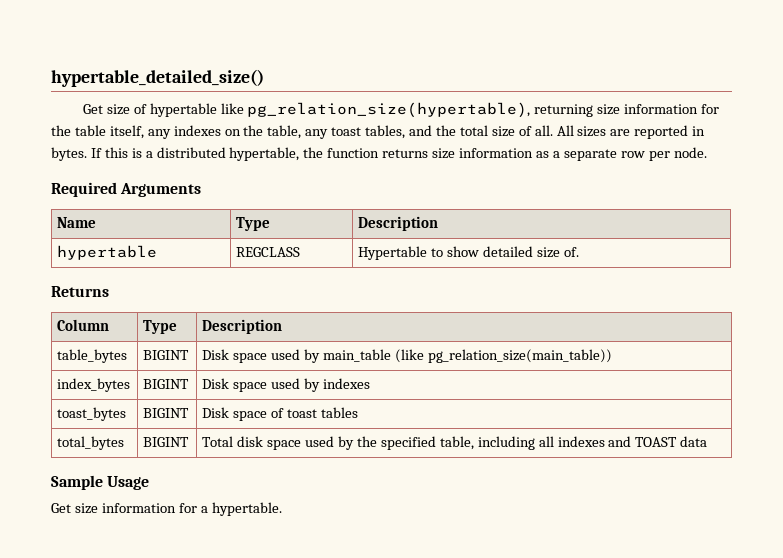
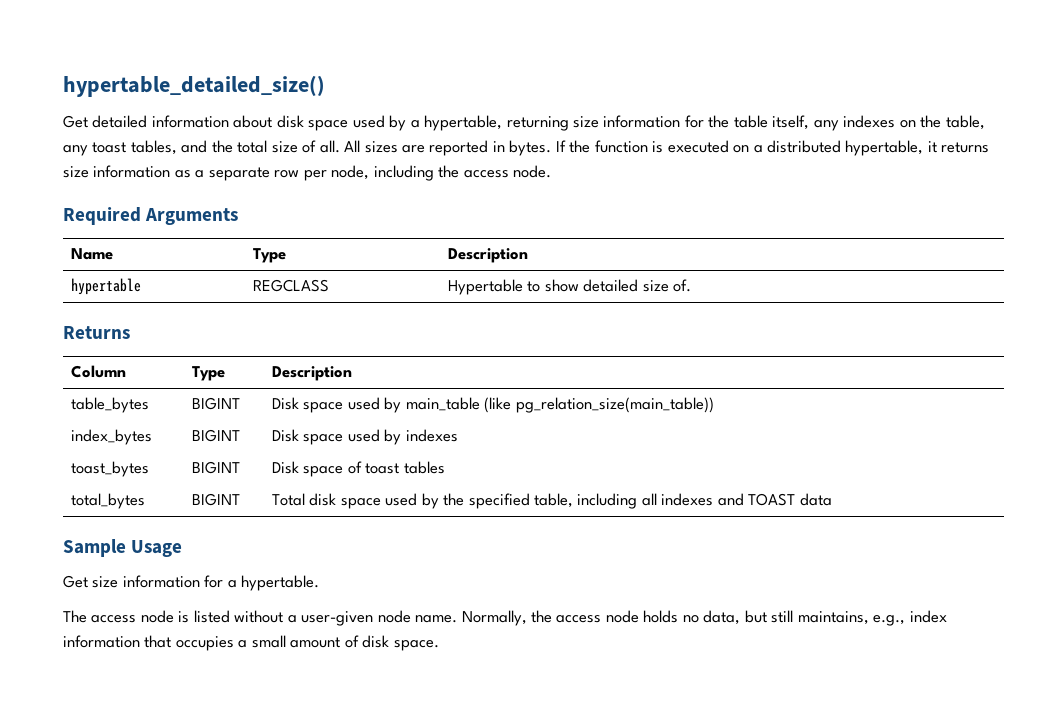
[106,102,531,118] size of hypertable like pg_relation_size(hypertable), -> [92,115,503,131] detailed information about disk space used by a hypertable,
[104,147,142,158] this is -> [569,140,750,153] the function is executed on
[303,147,380,158] the function -> [927,141,937,153] it
(670, 156) none -> [331,165,509,181] node, including the access
(282, 509) none -> [63,610,947,626] [63,635,439,651] // The access node is listed without a user-given node name. Normally, the access node holds no data, but still maintains, e.g., index information that occupies a small amount of disk space.

